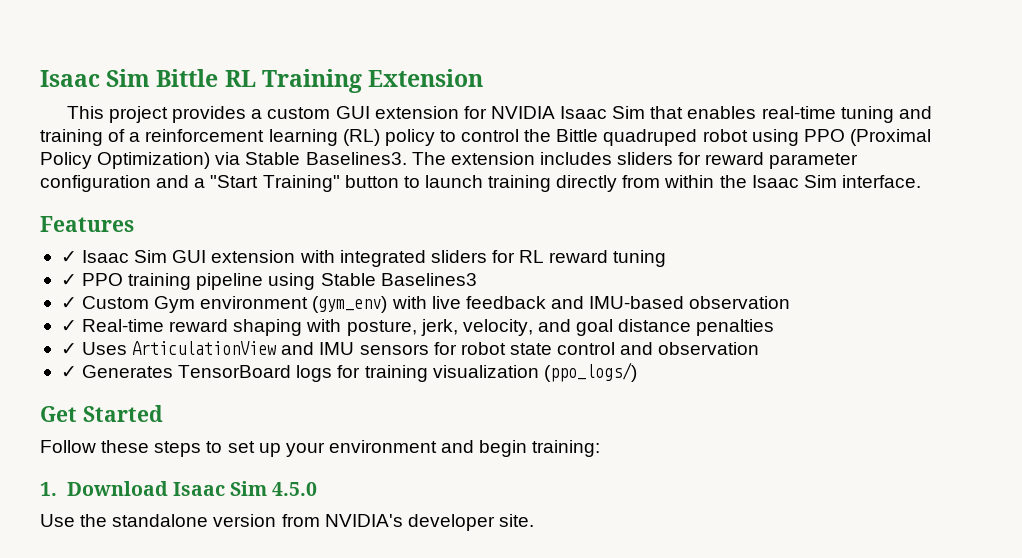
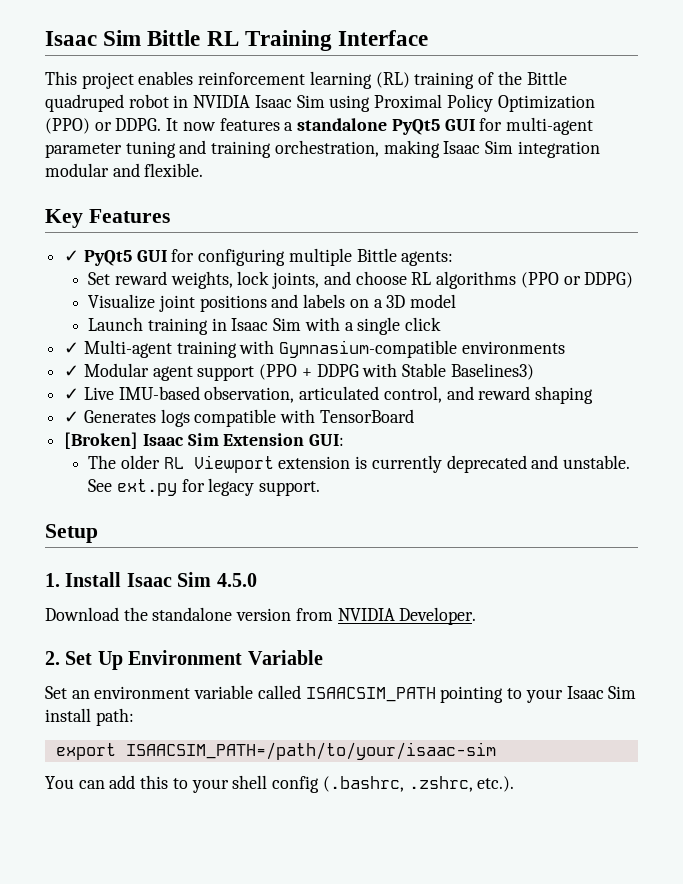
[368,69,484,87] Extension -> [338,30,429,46] Interface
[172,106,932,123] [40,129,931,146] [40,152,859,169] [40,175,921,192] [40,216,134,232] [60,250,667,267] [60,273,477,290] [60,296,791,313] [60,319,775,336] [60,341,760,355] [60,362,637,382] [40,405,163,422] [40,440,601,457] [40,481,168,496] provides a custom GUI extension for NVIDIA Isaac Sim that enables real-time tuning and training of a reinforcement learning (RL) policy to control the Bittle quadruped robot using PPO (Proximal Policy Optimization) via Stable Baselines3. The extension includes sliders for reward parameter configuration and a "Start Training" button to launch training directly from within the Isaac Sim interface. // Features // ✓ Isaac Sim GUI extension with integrated sliders for RL reward tuning // ✓ PPO training pipeline using Stable Baselines3 // ✓ Custom Gym environment (gym_env) with live feedback and IMU-based observation // ✓ Real-time reward shaping with posture, jerk, velocity, and goal distance penalties // ✓ Uses ArticulationView and IMU sensors for robot state control and observation // ✓ Generates TensorBoard logs for training visualization (ppo_logs/) // Get Started // Follow these steps to set up your environment and begin training: // 1. Download -> [138,71,567,89] [45,94,595,112] [45,117,593,135] [45,140,600,158] [45,163,204,177] [45,209,170,228] [64,248,454,266] [88,271,634,289] [88,294,457,312] [88,317,442,335] [64,340,565,358] [64,363,534,381] [64,386,594,404] [64,409,414,427] [64,432,345,449] [88,455,631,473] [88,478,321,496] [45,524,98,543] [45,572,122,587] enables reinforcement learning (RL) training of the Bittle quadruped robot in NVIDIA Isaac Sim using Proximal Policy Optimization (PPO) or DDPG. It now features a standalone PyQt5 GUI for multi-agent parameter tuning and training orchestration, making Isaac Sim integration modular and flexible. // Key Features // ✓ PyQt5 GUI for configuring multiple Bittle agents: // Set reward weights, lock joints, and choose RL algorithms (PPO or DDPG) // Visualize joint positions and labels on a 3D model // Launch training in Isaac Sim with a single click // ✓ Multi-agent training with Gymnasium-compatible environments // ✓ Modular agent support (PPO + DDPG with Stable Baselines3) // ✓ Live IMU-based observation, articulated control, and reward shaping // ✓ Generates logs compatible with TensorBoard // [Broken] Isaac Sim Extension GUI: // The older RL Viewport extension is currently deprecated and unstable. See ext.py for legacy support. // Setup // 1. Install
[40,514,75,527] Use -> [45,607,119,621] Download
[324,514,534,531] NVIDIA's developer site. -> [337,607,477,625] [45,650,323,670] [45,685,637,703] [45,708,134,726] [55,742,496,760] [45,775,515,793] NVIDIA Developer. // 2. Set Up Environment Variable // Set an environment variable called ISAACSIM_PATH pointing to your Isaac Sim install path: // export ISAACSIM_PATH=/path/to/your/isaac-sim // You can add this to your shell config (.bashrc, .zshrc, etc.).

